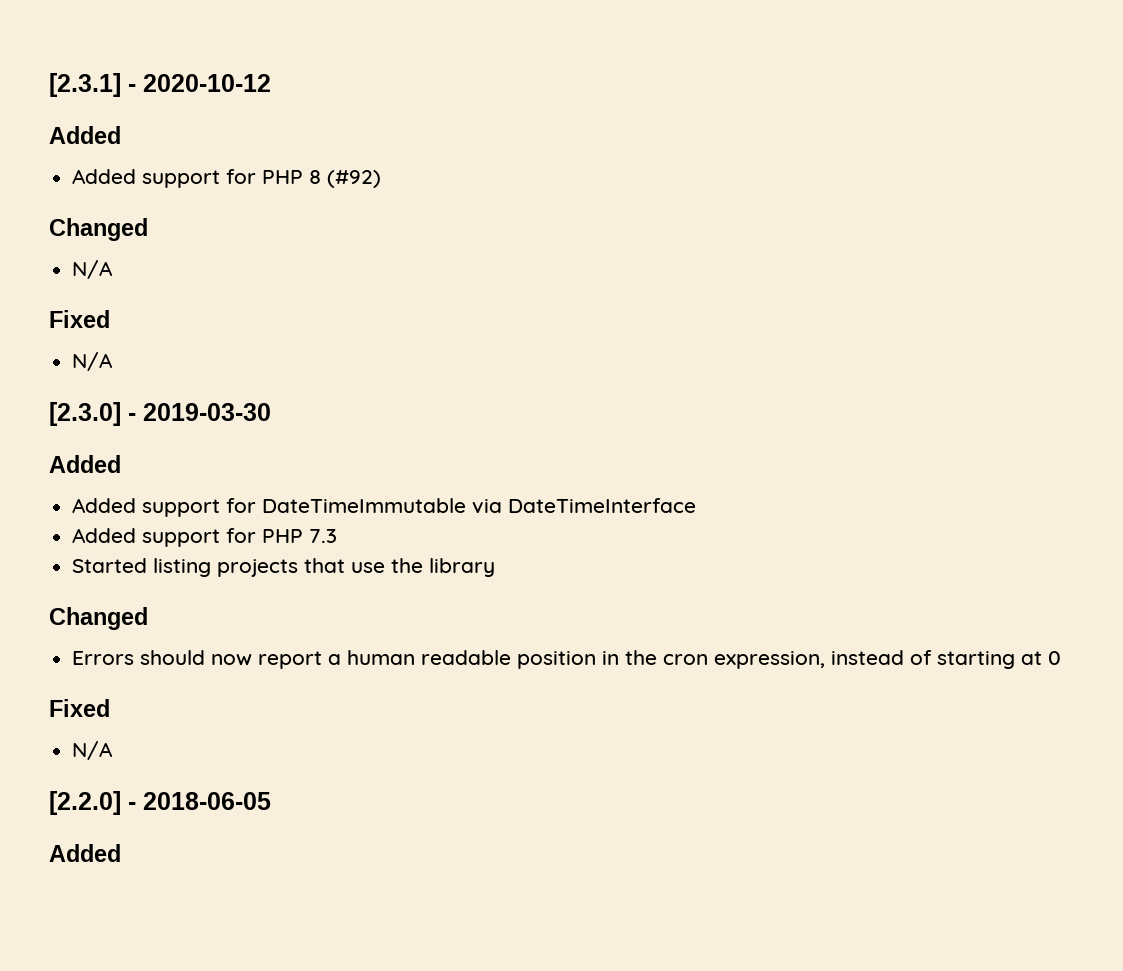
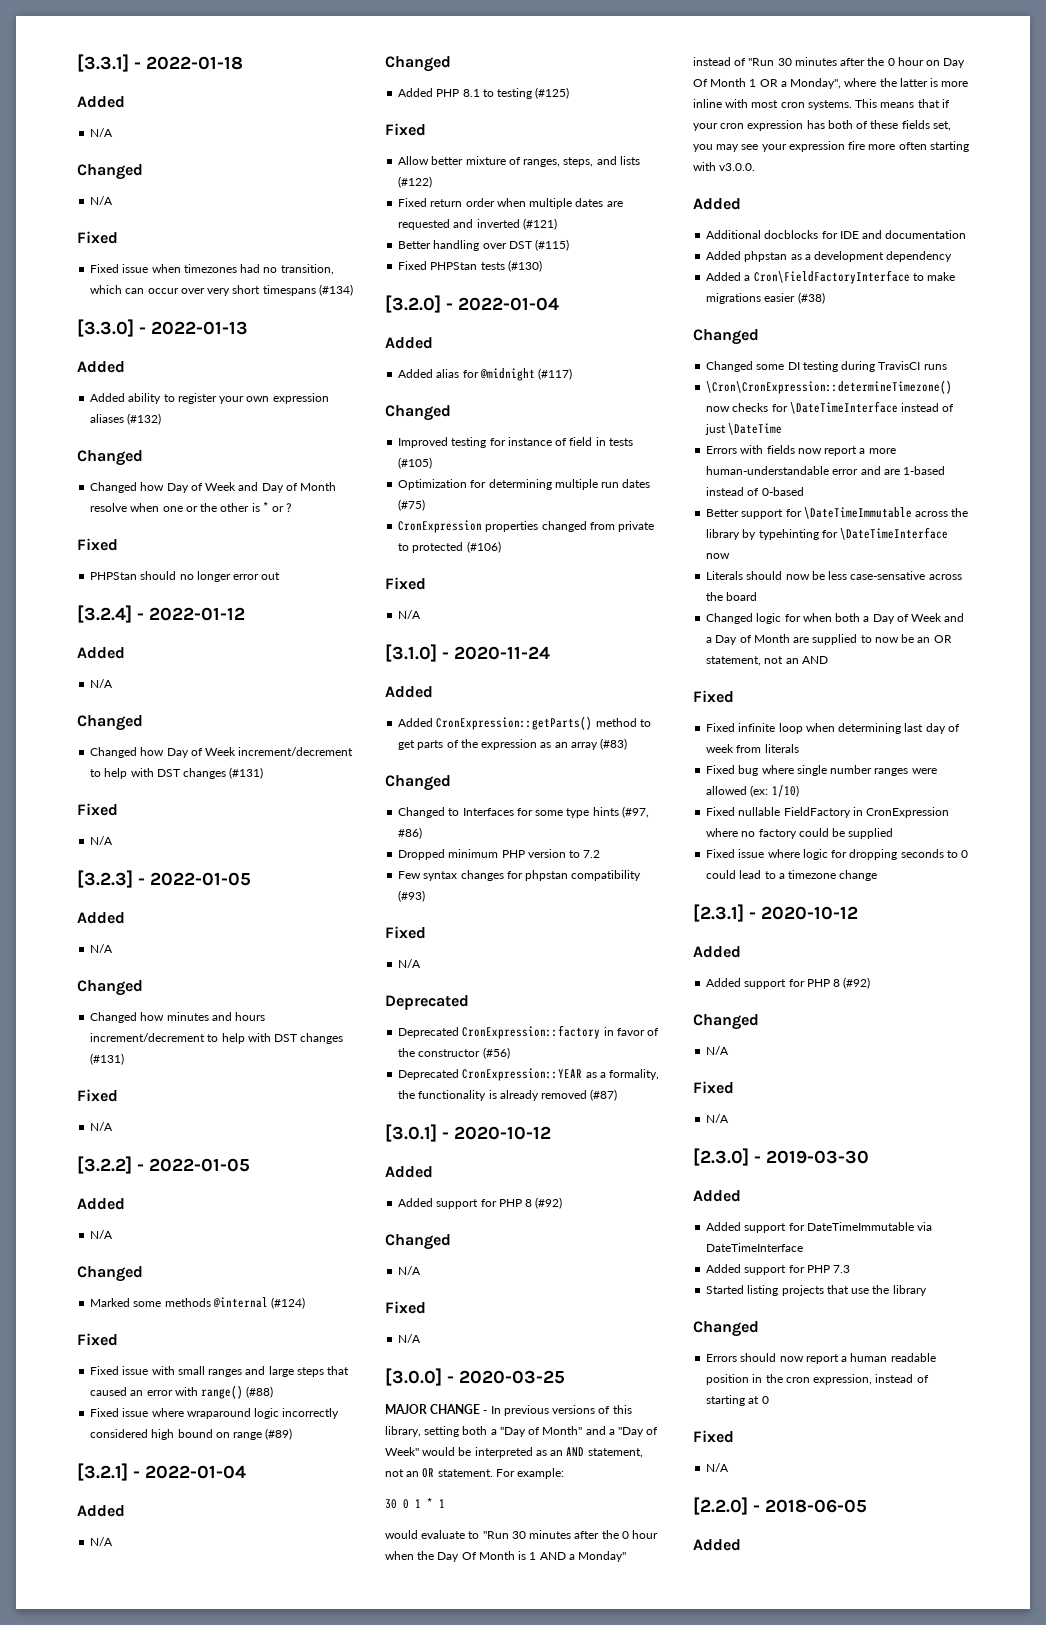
(49, 85) none -> [77,54,243,72] [77,96,125,108] [90,128,114,137] [77,164,143,180] [90,196,114,205] [77,231,118,244] [90,264,334,275] [90,284,353,296] [77,319,248,337] [77,361,125,373] [90,393,329,404] [90,413,162,425] [77,450,143,466] [90,482,337,493] [90,502,293,513] [77,538,118,551] [90,571,281,582] [77,605,245,623] [77,647,125,659] [90,679,114,688] [77,715,143,731] [90,747,354,758] [90,767,264,779] [77,803,118,816] [90,836,114,845] [77,870,251,888] [77,912,125,924] [90,944,114,953] [77,980,143,996] [90,1012,266,1023] [90,1033,344,1044] [90,1053,125,1065] [77,1089,118,1102] [90,1122,114,1131] [77,1156,250,1174] [77,1198,125,1210] [90,1230,114,1239] [77,1266,143,1282] [90,1297,306,1309] [77,1333,118,1346] [90,1366,350,1377] [90,1385,274,1399] [90,1408,340,1419] [90,1428,293,1440] [77,1463,246,1481] [77,1505,125,1517] [90,1537,114,1546] [385,56,451,72] [398,87,570,99] [385,123,426,136] [398,156,640,167] [398,176,433,188] [398,198,623,209] [398,218,557,230] [398,239,570,251] [398,260,542,272] [385,295,559,313] [385,337,433,349] [398,368,573,381] [385,405,451,421] [398,437,633,448] [398,457,433,469] [398,479,651,490] [398,499,426,511] [398,520,655,533] [398,541,501,553] [385,577,426,590] [398,610,422,619] [385,644,550,662] [385,686,433,698] [398,716,651,730] [398,738,628,750] [385,775,451,791] [398,806,649,818] [398,827,423,839] [398,849,601,860] [398,870,642,881] [398,890,426,902] [385,926,426,939] [398,959,422,968] [385,995,469,1010] [398,1025,660,1039] [398,1047,510,1059] [398,1068,660,1081] [398,1089,618,1101] [385,1124,551,1142] [385,1166,433,1178] [398,1197,563,1209] [385,1234,451,1250] [398,1266,422,1275] [385,1301,426,1314] [398,1334,422,1343] [385,1368,565,1386] [385,1404,632,1416] [385,1426,659,1437] [385,1447,643,1458] [385,1468,565,1479] [385,1498,445,1509] [385,1530,659,1539] [385,1551,627,1562] [693,57,966,68] [693,78,969,89] [693,99,950,110] [693,120,951,131] [693,141,969,152] [693,162,756,171] [693,198,741,210] [706,230,967,239] [706,251,953,262] [706,270,956,284] [706,292,825,304] [693,329,759,345] [706,361,947,372] [706,380,953,394] [706,401,955,414] [705,423,783,435] [706,445,896,456] [706,466,946,475] [706,487,804,496] [706,507,969,519] [706,527,949,540] [706,553,731,559] [706,571,962,580] [706,592,758,601] [706,613,965,624] [706,634,952,645] [706,656,828,666] [693,690,734,703] [706,723,960,734] [706,744,799,753] [706,765,937,776] [706,785,799,797] [706,807,950,818] [706,828,894,839] [706,849,969,860] [706,870,878,881] [3.3.1] - 2022-01-18 // Added // N/A // Changed // N/A // Fixed // Fixed issue when timezones had no transition, which can occur over very short timespans (#134) // [3.3.0] - 2022-01-13 // Added // Added ability to register your own expression aliases (#132) // Changed // Changed how Day of Week and Day of Month resolve when one or the other is * or ? // Fixed // PHPStan should no longer error out // [3.2.4] - 2022-01-12 // Added // N/A // Changed // Changed how Day of Week increment/decrement to help with DST changes (#131) // Fixed // N/A // [3.2.3] - 2022-01-05 // Added // N/A // Changed // Changed how minutes and hours increment/decrement to help with DST changes (#131) // Fixed // N/A // [3.2.2] - 2022-01-05 // Added // N/A // Changed // Marked some methods @internal (#124) // Fixed // Fixed issue with small ranges and large steps that caused an error with range() (#88) // Fixed issue where wraparound logic incorrectly considered high bound on range (#89) // [3.2.1] - 2022-01-04 // Added // N/A // Changed // Added PHP 8.1 to testing (#125) // Fixed // Allow better mixture of ranges, steps, and lists (#122) // Fixed return order when multiple dates are requested and inverted (#121) // Better handling over DST (#115) // Fixed PHPStan tests (#130) // [3.2.0] - 2022-01-04 // Added // Added alias for @midnight (#117) // Changed // Improved testing for instance of field in tests (#105) // Optimization for determining multiple run dates (#75) // CronExpression properties changed from private to protected (#106) // Fixed // N/A // [3.1.0] - 2020-11-24 // Added // Added CronExpression::getParts() method to get parts of the expression as an array (#83) // Changed // Changed to Interfaces for some type hints (#97, #86) // Dropped minimum PHP version to 7.2 // Few syntax changes for phpstan compatibility (#93) // Fixed // N/A // Deprecated // Deprecated CronExpression::factory in favor of the constructor (#56) // Deprecated CronExpression::YEAR as a formality, the functionality is already removed (#87) // [3.0.1] - 2020-10-12 // Added // Added support for PHP 8 (#92) // Changed // N/A // Fixed // N/A // [3.0.0] - 2020-03-25 // MAJOR CHANGE - In previous versions of this library, setting both a "Day of Month" and a "Day of Week" would be interpreted as an AND statement, not an OR statement. For example: // 30 0 1 * 1 // would evaluate to "Run 30 minutes after the 0 hour when the Day Of Month is 1 AND a Monday" instead of "Run 30 minutes after the 0 hour on Day Of Month 1 OR a Monday", where the latter is more inline with most cron systems. This means that if your cron expression has both of these fields set, you may see your expression fire more often starting with v3.0.0. // Added // Additional docblocks for IDE and documentation // Added phpstan as a development dependency // Added a Cron\FieldFactoryInterface to make migrations easier (#38) // Changed // Changed some DI testing during TravisCI runs // \Cron\CronExpression::determineTimezone() now checks for \DateTimeInterface instead of just \DateTime // Errors with fields now report a more human-understandable error and are 1-based instead of 0-based // Better support for \DateTimeImmutable across the library by typehinting for \DateTimeInterface now // Literals should now be less case-sensative across the board // Changed logic for when both a Day of Week and a Day of Month are supplied to now be an OR statement, not an AND // Fixed // Fixed infinite loop when determining last day of week from literals // Fixed bug where single number ranges were allowed (ex: 1/10) // Fixed nullable FieldFactory in CronExpression where no factory could be supplied // Fixed issue where logic for dropping seconds to 0 could lead to a timezone change //

